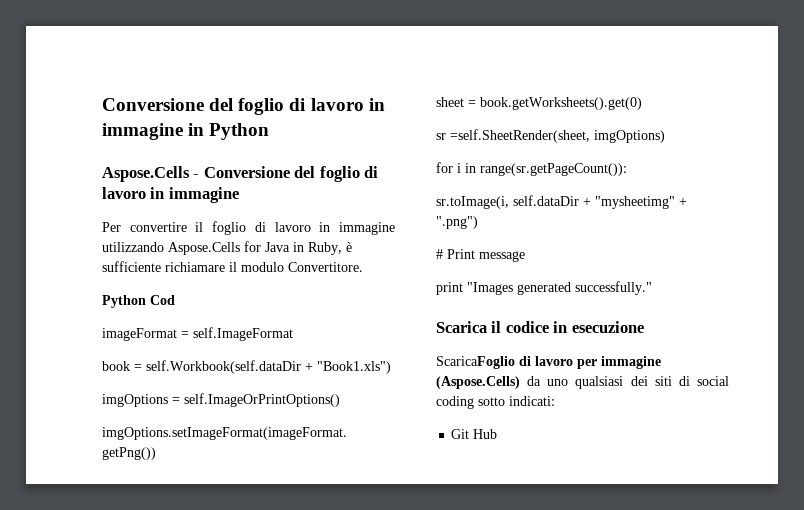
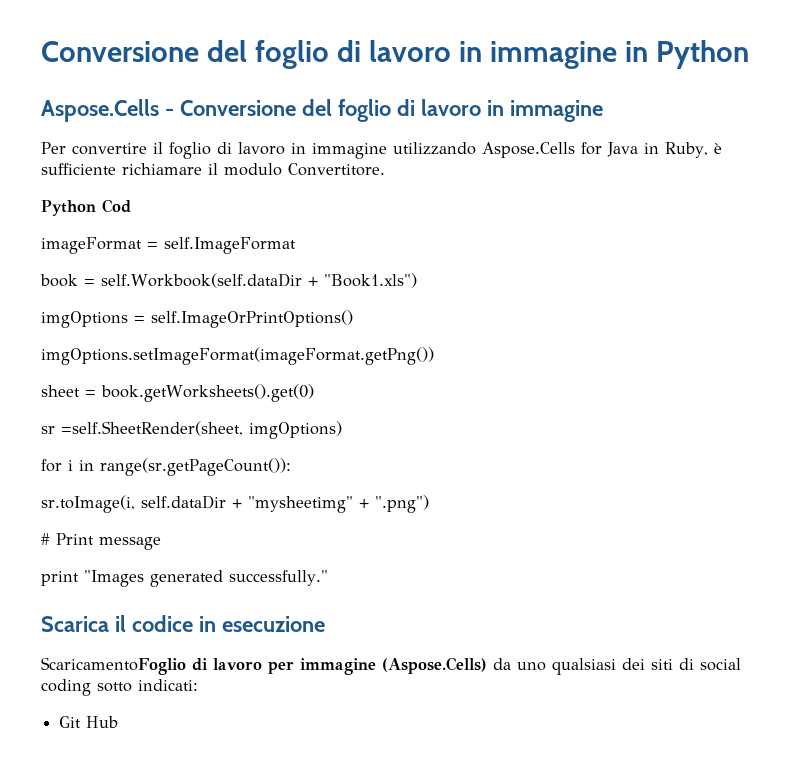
[436,356,515,369] ScaricaFoglio -> [41,657,186,675] ScaricamentoFoglio

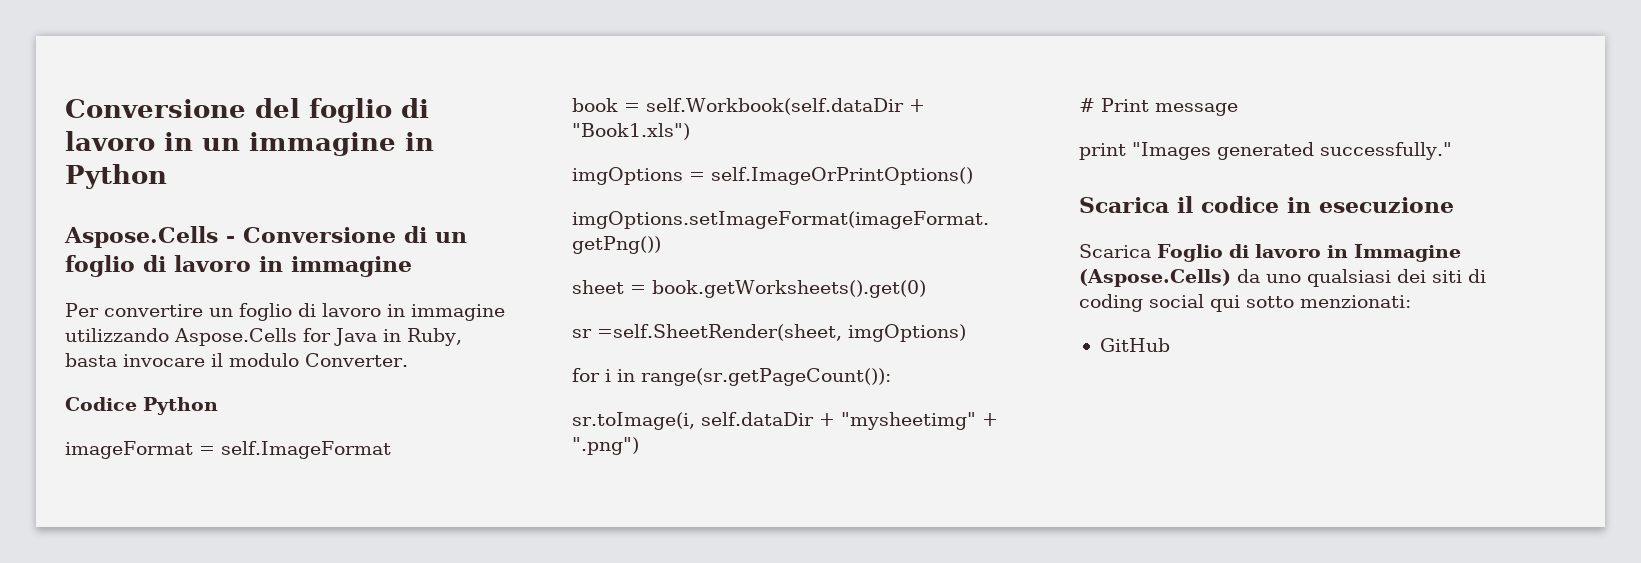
[41,40,482,69] Conversione del foglio di lavoro in -> [65,98,429,123] [65,131,240,151] Conversione del foglio di lavoro in un
[301,99,332,116] del -> [404,226,467,243] di un
[153,142,163,154] il -> [208,308,233,317] un
[713,143,722,154] [41,163,385,176] [41,199,131,216] è sufficiente richiamare il modulo Convertitore. // Python Cod -> [65,353,408,367] [65,397,218,415] basta invocare il modulo Converter. // Codice Python
[41,657,376,675] ScaricamentoFoglio di lavoro per immagine -> [1079,244,1461,262] Scarica Foglio di lavoro in Immagine
[700,658,741,671] [41,679,198,696] [59,716,119,728] social coding sotto indicati: // Git Hub -> [1079,294,1411,312] [1099,338,1170,352] coding social qui sotto menzionati: // GitHub

